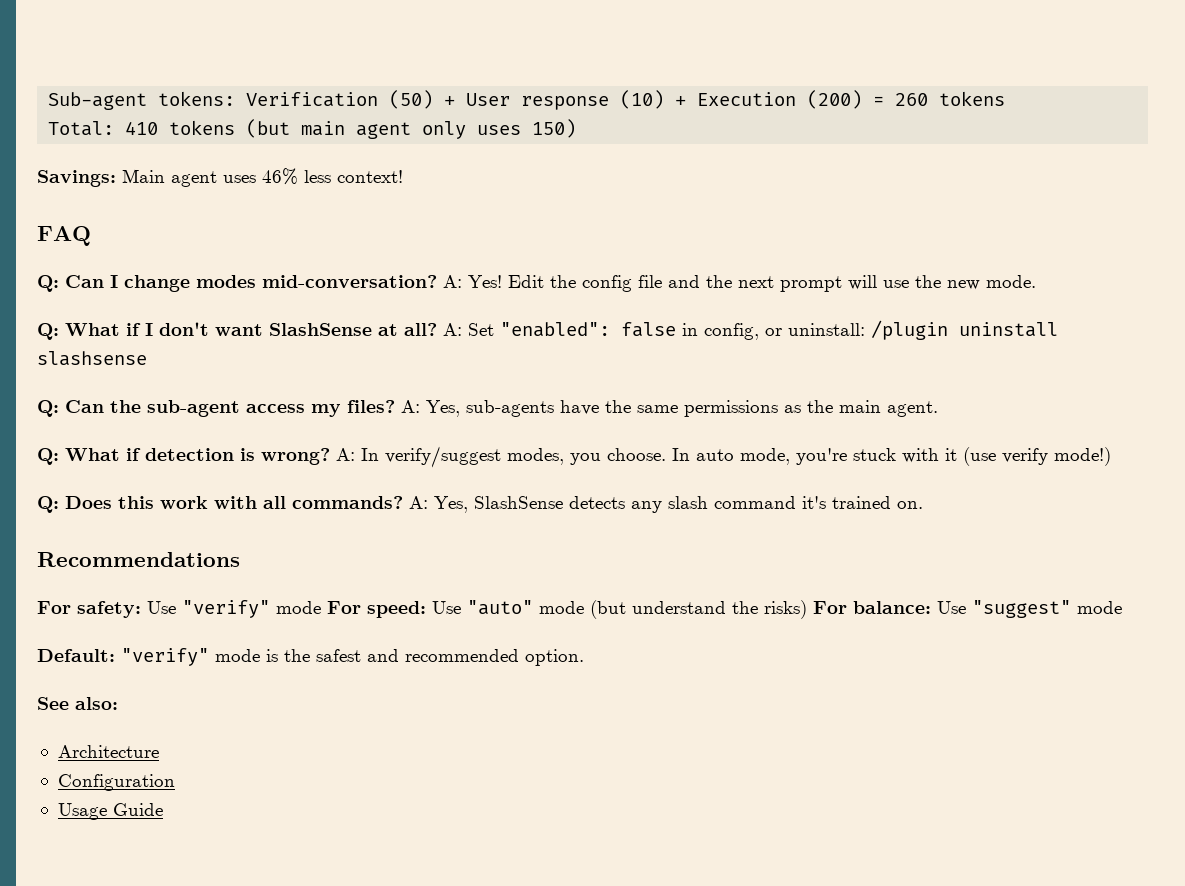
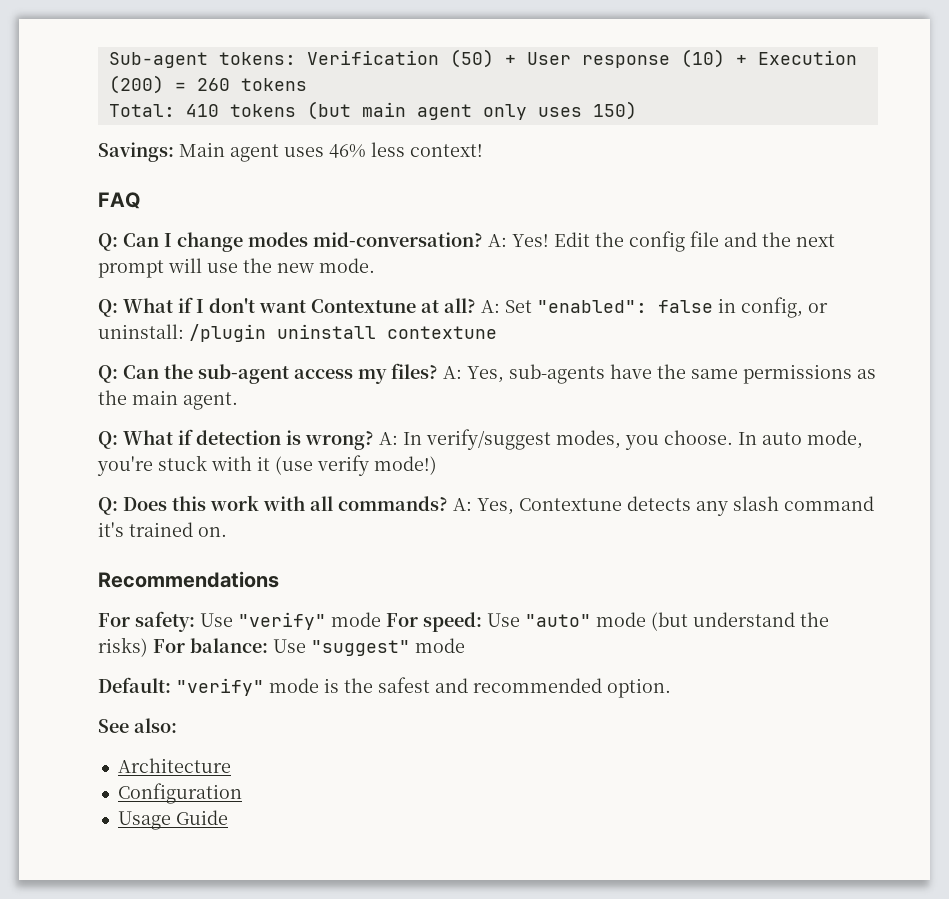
[269,323,372,336] SlashSense -> [311,299,416,313] Contextune
[37,351,147,366] slashsense -> [387,326,497,339] contextune
[474,496,563,509] SlashSense -> [519,498,622,511] Contextune

